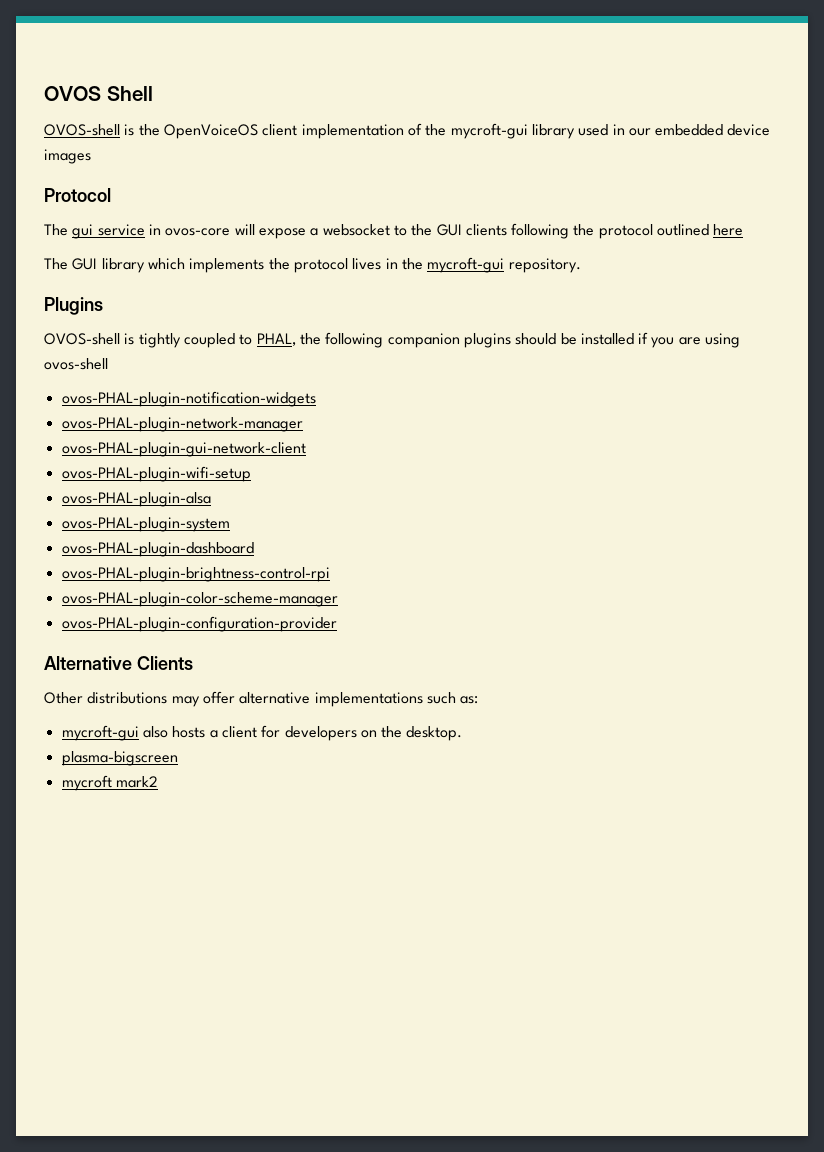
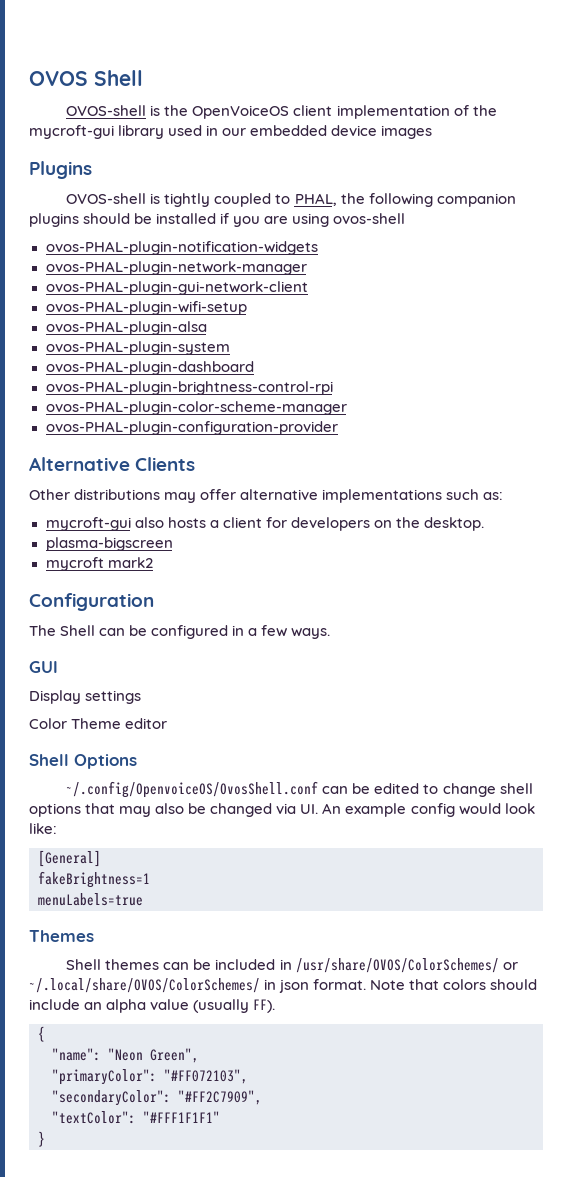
[44,188,111,202] [44,223,744,239] [44,257,581,273] // Protocol // The gui service in ovos-core will expose a websocket to the GUI clients following the protocol outlined here // The GUI library which implements the protocol lives in the mycroft-gui repository. -> (433, 132) none
(158, 782) none -> [29,593,154,611] [29,625,331,639] [29,661,58,673] [29,690,142,704] [29,718,168,729] [29,754,137,769] [66,781,533,798] [29,803,535,817] [29,823,57,834] [38,850,101,867] [38,871,150,888] [38,893,143,906] [29,930,94,942] [66,958,518,973] [29,978,538,993] [29,999,276,1013] [38,1026,45,1042] [52,1048,199,1063] [52,1069,248,1085] [52,1090,262,1106] [52,1111,220,1124] [38,1131,45,1147] // Configuration // The Shell can be configured in a few ways. // GUI // Display settings // Color Theme editor // Shell Options // ~/.config/OpenvoiceOS/OvosShell.conf can be edited to change shell options that may also be changed via UI. An example config would look like: // [General] // fakeBrightness=1 // menuLabels=true // Themes // Shell themes can be included in /usr/share/OVOS/ColorSchemes/ or ~/.local/share/OVOS/ColorSchemes/ in json format. Note that colors should include an alpha value (usually FF). // { // "name": "Neon Green", // "primaryColor": "#FF072103", // "secondaryColor": "#FF2C7909", // "textColor": "#FFF1F1F1" // }

